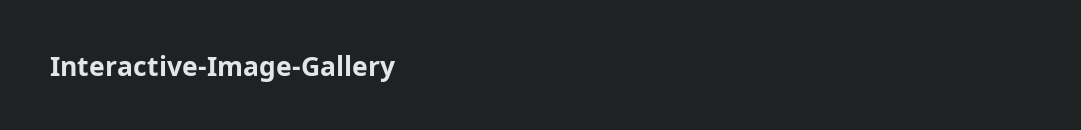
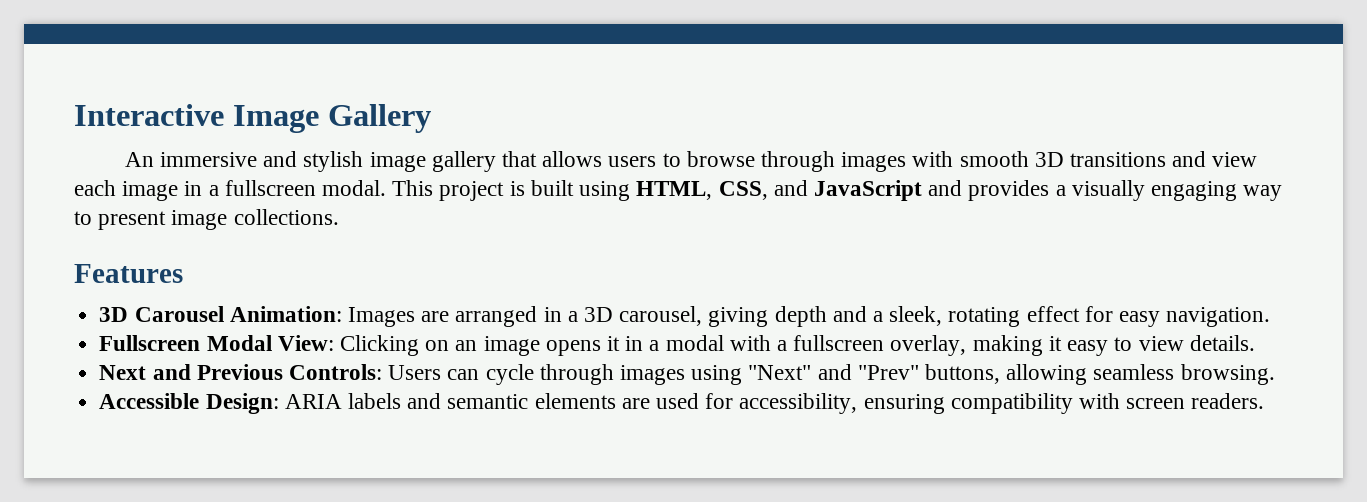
[50,55,396,82] Interactive-Image-Gallery -> [74,104,431,133] [124,151,1258,172] [74,180,1283,201] [74,209,339,230] [74,264,183,283] [99,306,1271,327] [99,335,1255,356] [99,364,1275,385] [99,393,1265,414] Interactive Image Gallery // An immersive and stylish image gallery that allows users to browse through images with smooth 3D transitions and view each image in a fullscreen modal. This project is built using HTML, CSS, and JavaScript and provides a visually engaging way to present image collections. // Features // 3D Carousel Animation: Images are arranged in a 3D carousel, giving depth and a sleek, rotating effect for easy navigation. // Fullscreen Modal View: Clicking on an image opens it in a modal with a fullscreen overlay, making it easy to view details. // Next and Previous Controls: Users can cycle through images using "Next" and "Prev" buttons, allowing seamless browsing. // Accessible Design: ARIA labels and semantic elements are used for accessibility, ensuring compatibility with screen readers.

